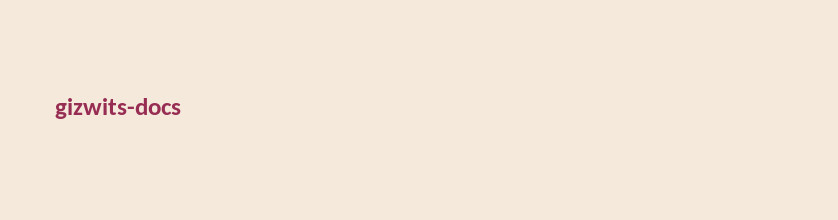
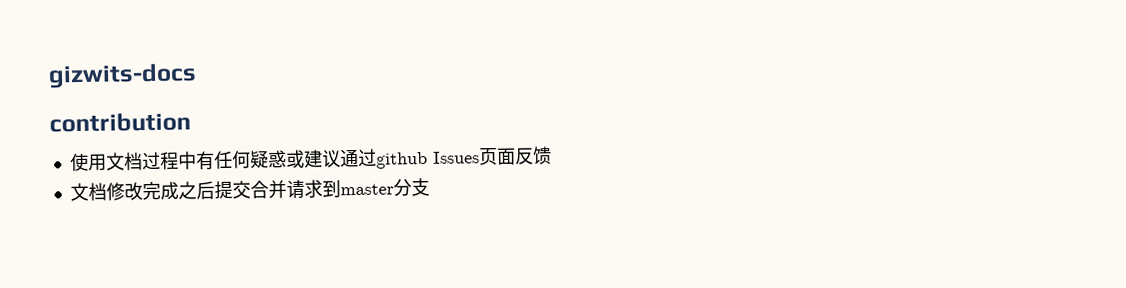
(181, 108) none -> [49,112,191,133] [69,146,552,172] [69,177,430,202] // contribution // 使用文档过程中有任何疑惑或建议通过github Issues页面反馈 // 文档修改完成之后提交合并请求到master分支

